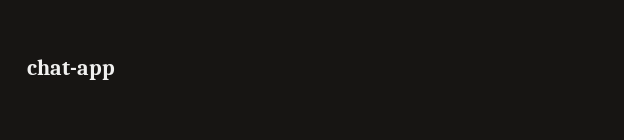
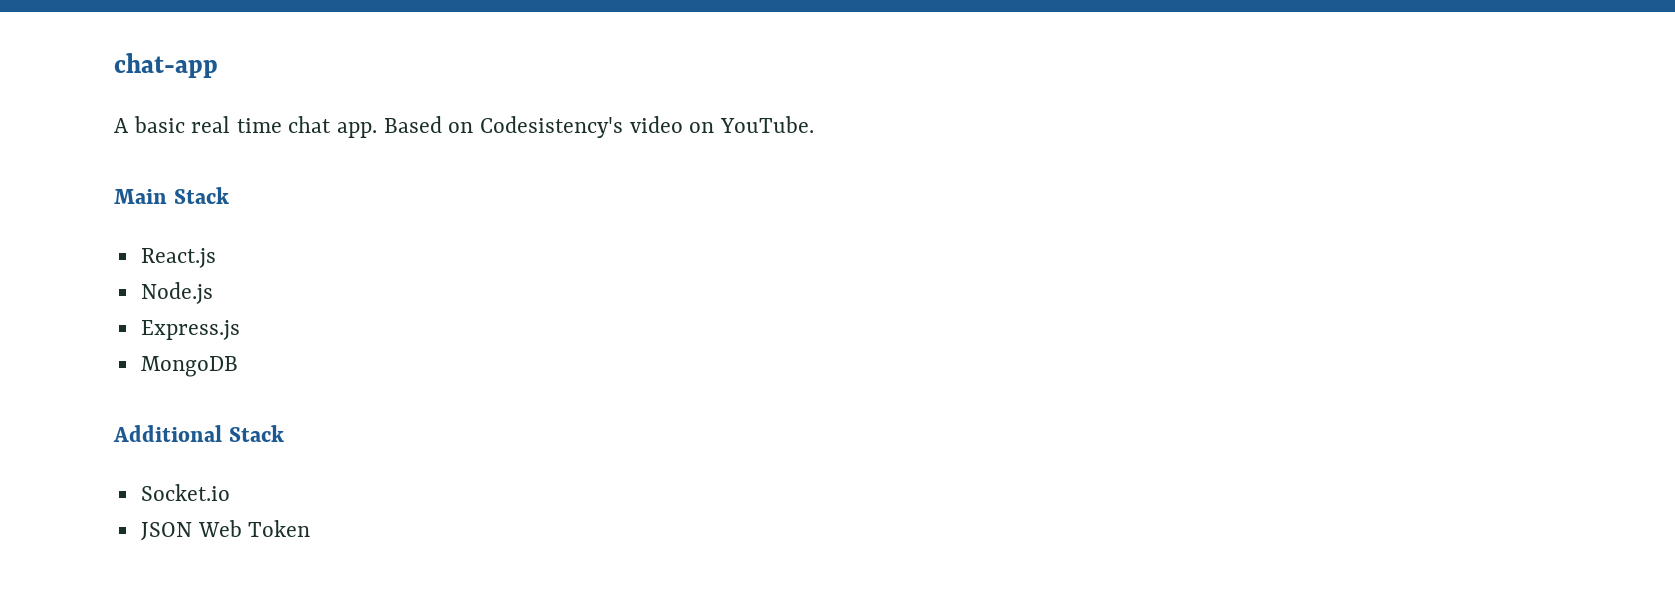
(115, 69) none -> [114,116,814,138] [114,187,229,204] [140,248,216,268] [140,282,213,304] [140,320,240,340] [140,356,238,377] [113,425,284,442] [140,484,230,501] [140,520,311,541] // A basic real time chat app. Based on Codesistency's video on YouTube. // Main Stack // React.js // Node.js // Express.js // MongoDB // Additional Stack // Socket.io // JSON Web Token

